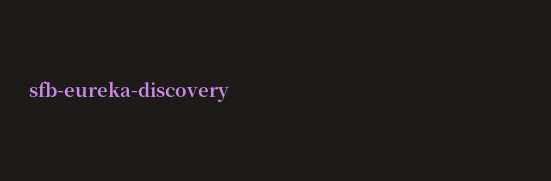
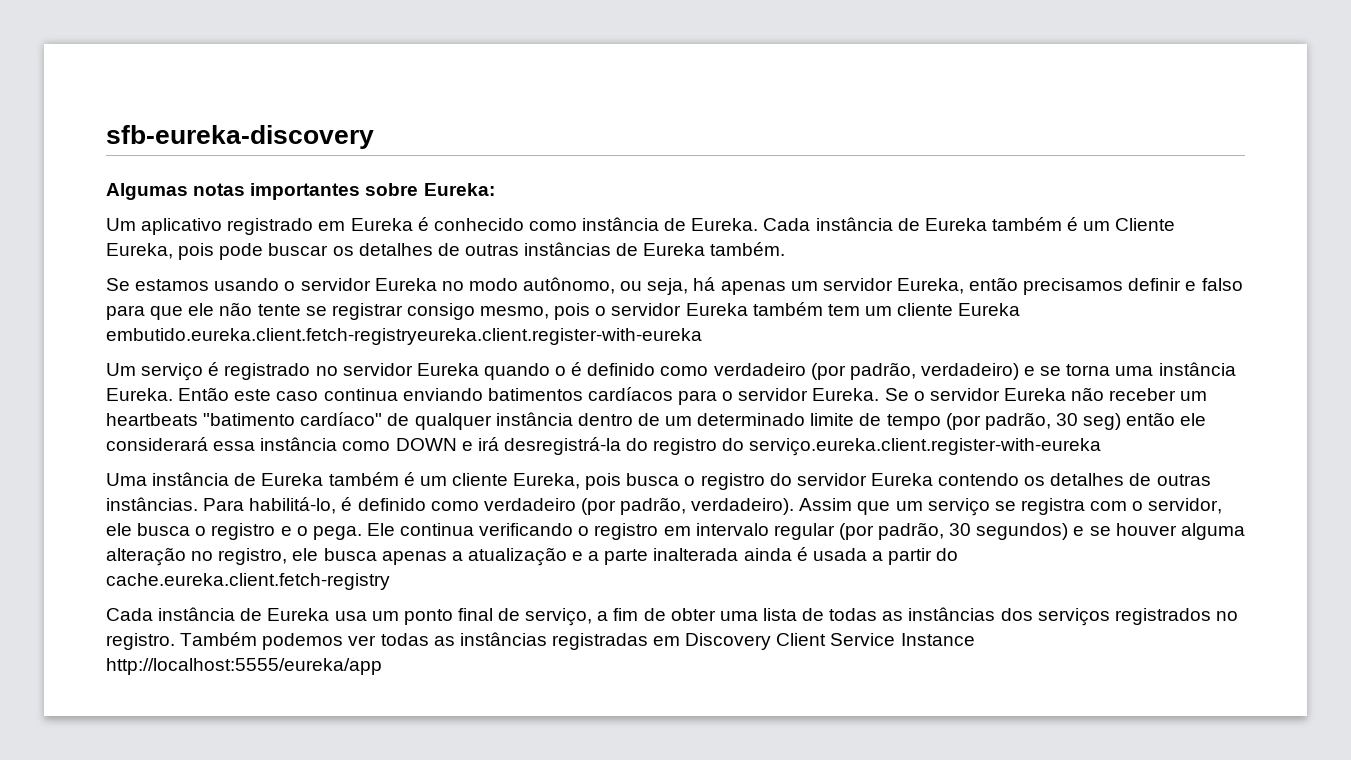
(229, 91) none -> [106,183,495,200] [106,217,1176,235] [106,242,786,260] [106,277,1243,295] [106,302,1021,320] [106,328,702,345] [106,362,1236,381] [106,387,1208,405] [106,412,1207,430] [106,437,1102,456] [106,472,1211,490] [106,497,1223,516] [106,522,1245,540] [106,547,959,566] [106,573,390,590] [106,607,1238,626] [106,632,975,650] [106,658,382,675] // Algumas notas importantes sobre Eureka: // Um aplicativo registrado em Eureka é conhecido como instância de Eureka. Cada instância de Eureka também é um Cliente Eureka, pois pode buscar os detalhes de outras instâncias de Eureka também. // Se estamos usando o servidor Eureka no modo autônomo, ou seja, há apenas um servidor Eureka, então precisamos definir e falso para que ele não tente se registrar consigo mesmo, pois o servidor Eureka também tem um cliente Eureka embutido.eureka.client.fetch-registryeureka.client.register-with-eureka // Um serviço é registrado no servidor Eureka quando o é definido como verdadeiro (por padrão, verdadeiro) e se torna uma instância Eureka. Então este caso continua enviando batimentos cardíacos para o servidor Eureka. Se o servidor Eureka não receber um heartbeats "batimento cardíaco" de qualquer instância dentro de um determinado limite de tempo (por padrão, 30 seg) então ele considerará essa instância como DOWN e irá desregistrá-la do registro do serviço.eureka.client.register-with-eureka // Uma instância de Eureka também é um cliente Eureka, pois busca o registro do servidor Eureka contendo os detalhes de outras instâncias. Para habilitá-lo, é definido como verdadeiro (por padrão, verdadeiro). Assim que um serviço se registra com o servidor, ele busca o registro e o pega. Ele continua verificando o registro em intervalo regular (por padrão, 30 segundos) e se houver alguma alteração no registro, ele busca apenas a atualização e a parte inalterada ainda é usada a partir do cache.eureka.client.fetch-registry // Cada instância de Eureka usa um ponto final de serviço, a fim de obter uma lista de todas as instâncias dos serviços registrados no registro. Também podemos ver todas as instâncias registradas em Discovery Client Service Instance http://localhost:5555/eureka/app

